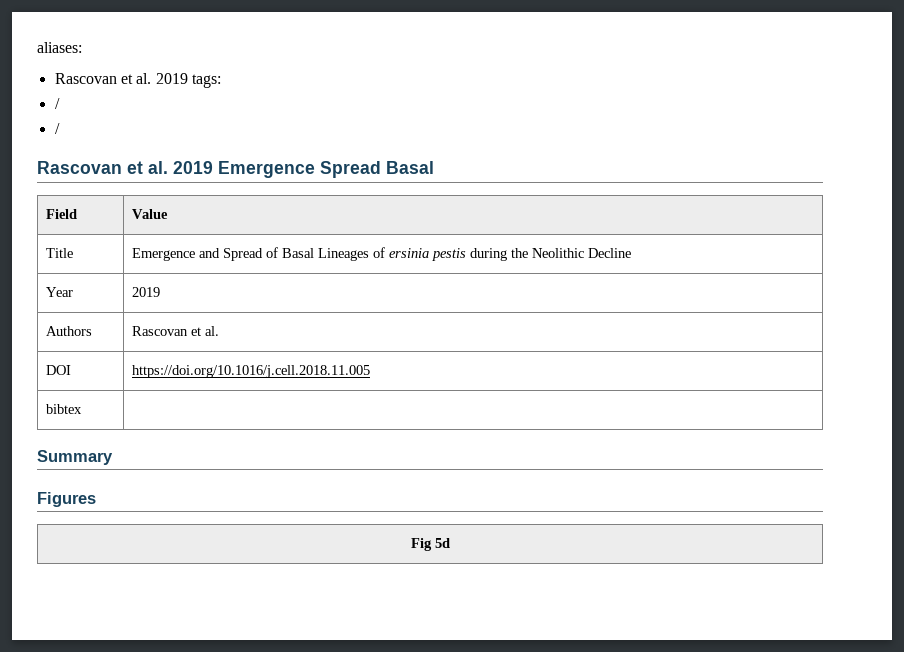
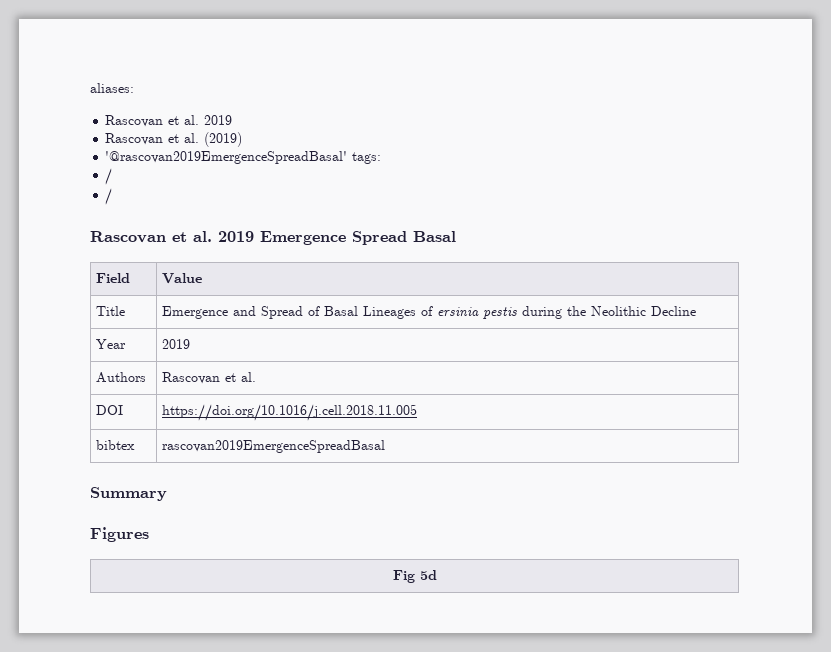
(188, 78) none -> [105,132,243,147] [105,151,348,164] // Rascovan et al. (2019) // '@rascovan2019EmergenceSpreadBasal'
(83, 409) none -> [161,440,385,453] rascovan2019EmergenceSpreadBasal

